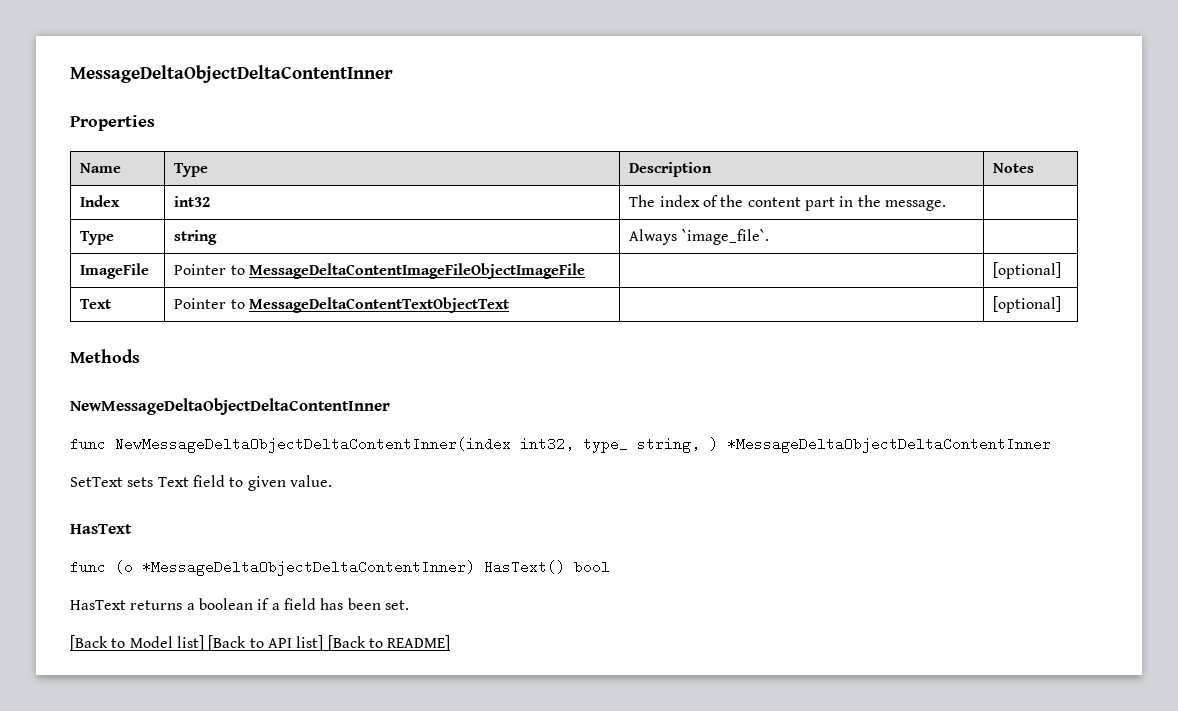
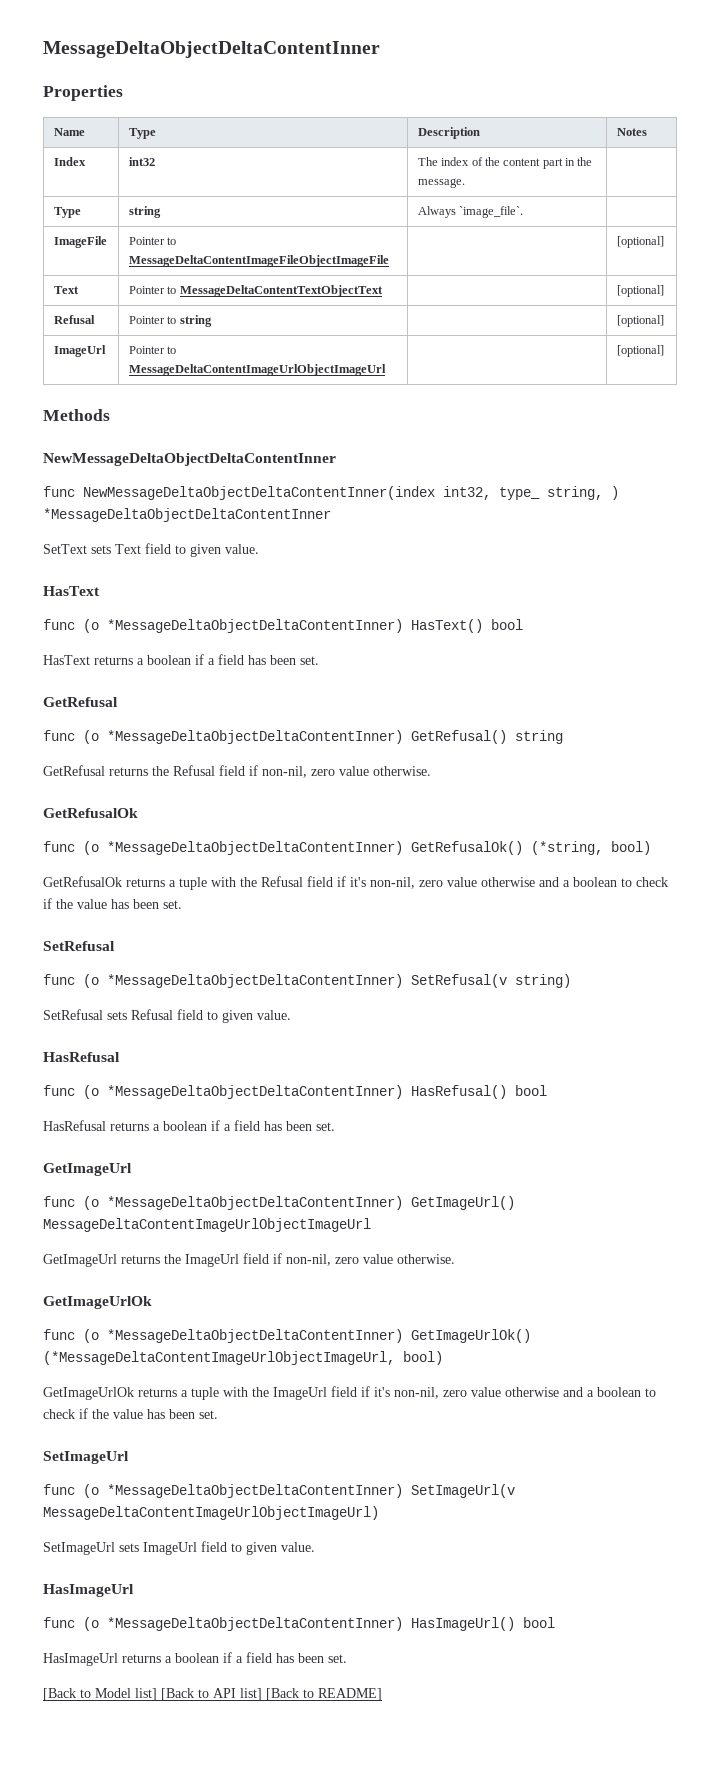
(1062, 304) none -> [53,315,95,324] [128,315,212,327] [616,315,664,327] [53,345,106,357] [128,346,177,354] [128,364,386,376] [616,345,664,357] // Refusal | Pointer to string | | [optional] // ImageUrl | Pointer to MessageDeltaContentImageUrlObjectImageUrl | | [optional]
(409, 605) none -> [43,697,118,707] [43,730,563,744] [43,765,431,778] [43,808,138,818] [43,841,651,855] [43,876,668,890] [43,898,182,909] [43,941,115,951] [43,974,571,988] [43,1009,291,1023] [43,1052,120,1062] [43,1085,547,1099] [43,1120,335,1131] [43,1163,132,1176] [43,1196,515,1210] [43,1218,371,1232] [43,1253,455,1267] [43,1296,152,1309] [43,1329,531,1343] [43,1351,443,1365] [43,1386,656,1400] [43,1408,218,1419] [43,1451,129,1464] [43,1484,515,1498] [43,1506,379,1520] [43,1541,315,1555] [43,1584,134,1597] [43,1617,555,1631] [43,1652,347,1666] // GetRefusal // func (o *MessageDeltaObjectDeltaContentInner) GetRefusal() string // GetRefusal returns the Refusal field if non-nil, zero value otherwise. // GetRefusalOk // func (o *MessageDeltaObjectDeltaContentInner) GetRefusalOk() (*string, bool) // GetRefusalOk returns a tuple with the Refusal field if it's non-nil, zero value otherwise and a boolean to check if the value has been set. // SetRefusal // func (o *MessageDeltaObjectDeltaContentInner) SetRefusal(v string) // SetRefusal sets Refusal field to given value. // HasRefusal // func (o *MessageDeltaObjectDeltaContentInner) HasRefusal() bool // HasRefusal returns a boolean if a field has been set. // GetImageUrl // func (o *MessageDeltaObjectDeltaContentInner) GetImageUrl() MessageDeltaContentImageUrlObjectImageUrl // GetImageUrl returns the ImageUrl field if non-nil, zero value otherwise. // GetImageUrlOk // func (o *MessageDeltaObjectDeltaContentInner) GetImageUrlOk() (*MessageDeltaContentImageUrlObjectImageUrl, bool) // GetImageUrlOk returns a tuple with the ImageUrl field if it's non-nil, zero value otherwise and a boolean to check if the value has been set. // SetImageUrl // func (o *MessageDeltaObjectDeltaContentInner) SetImageUrl(v MessageDeltaContentImageUrlObjectImageUrl) // SetImageUrl sets ImageUrl field to given value. // HasImageUrl // func (o *MessageDeltaObjectDeltaContentInner) HasImageUrl() bool // HasImageUrl returns a boolean if a field has been set.

